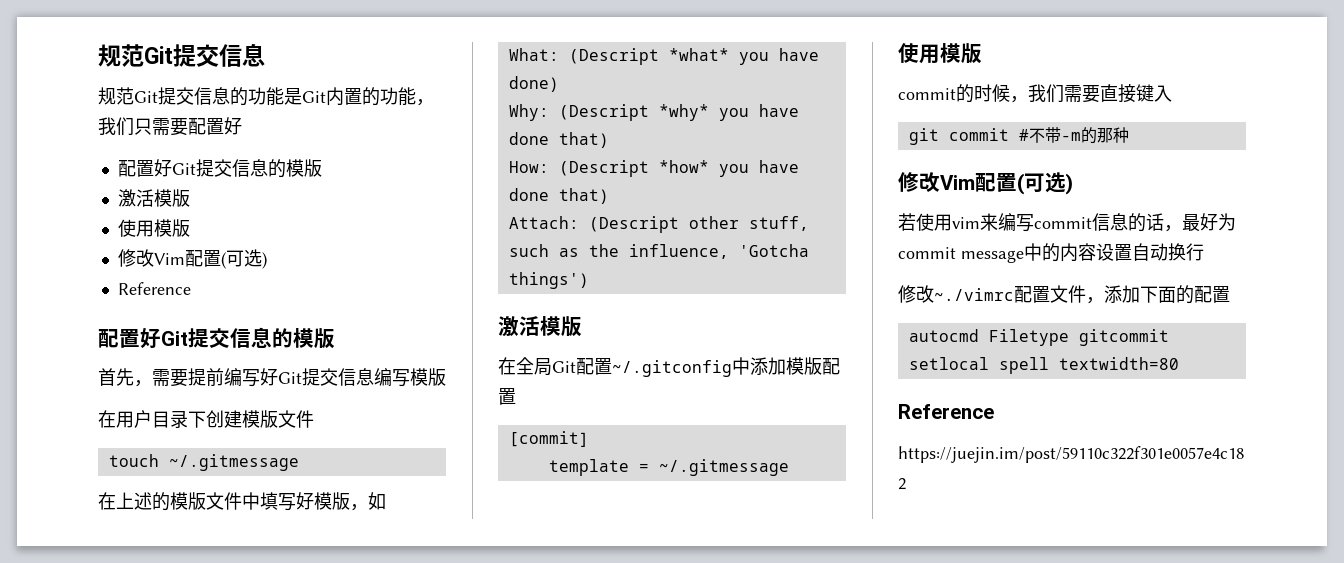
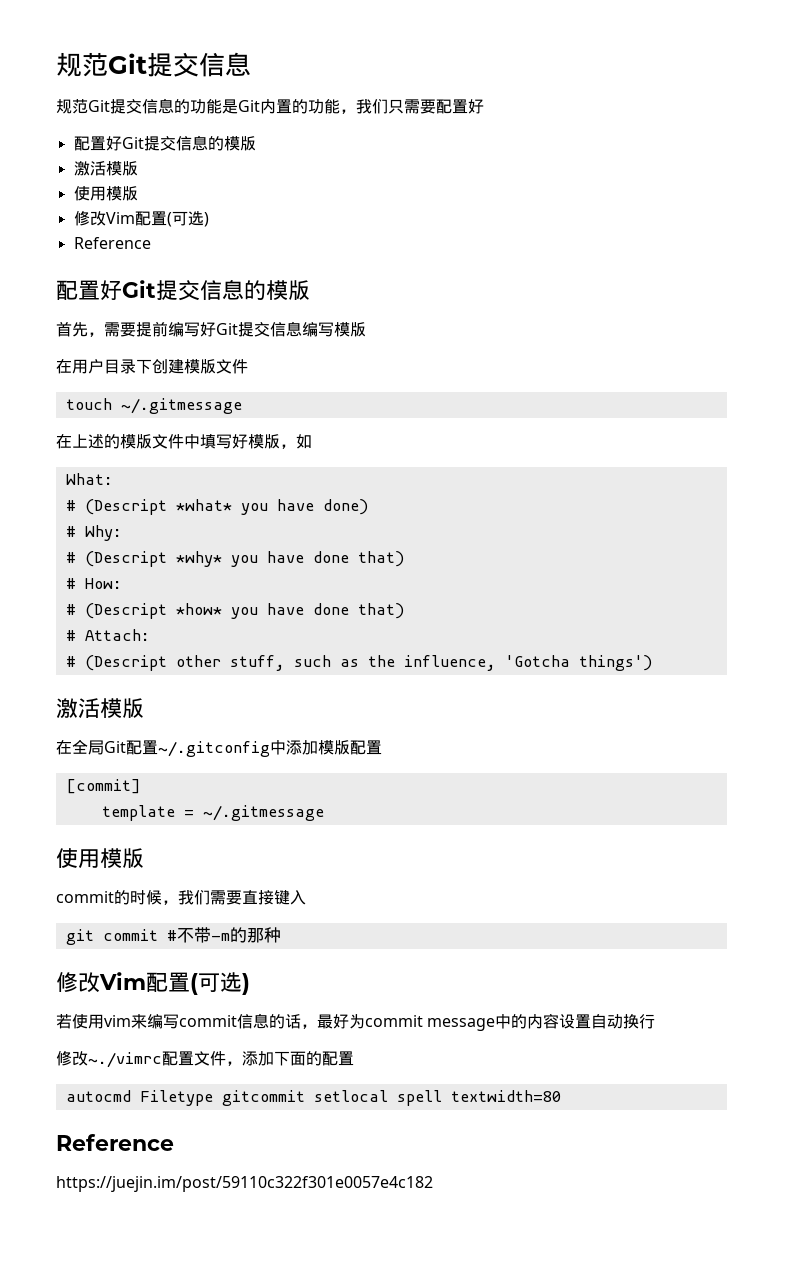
(559, 54) none -> [65,500,76,511] // #
(559, 84) none -> [65,526,76,537] #
(549, 112) none -> [65,552,76,563] // #
(609, 140) none -> [65,578,76,589] #
(549, 167) none -> [65,604,76,615] // #
(609, 196) none -> [65,630,76,641] #
(579, 222) none -> [65,656,76,667] // #

